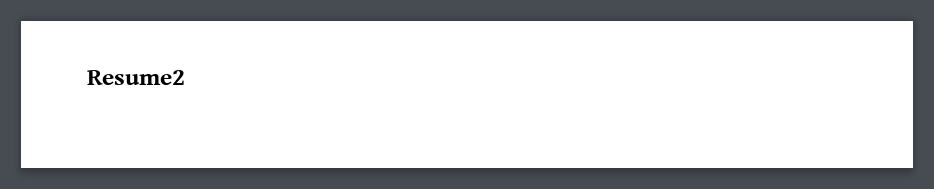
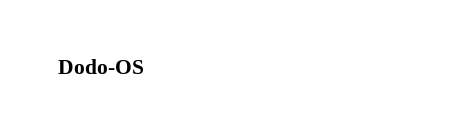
[87,70,185,85] Resume2 -> [58,59,144,74] Dodo-OS

